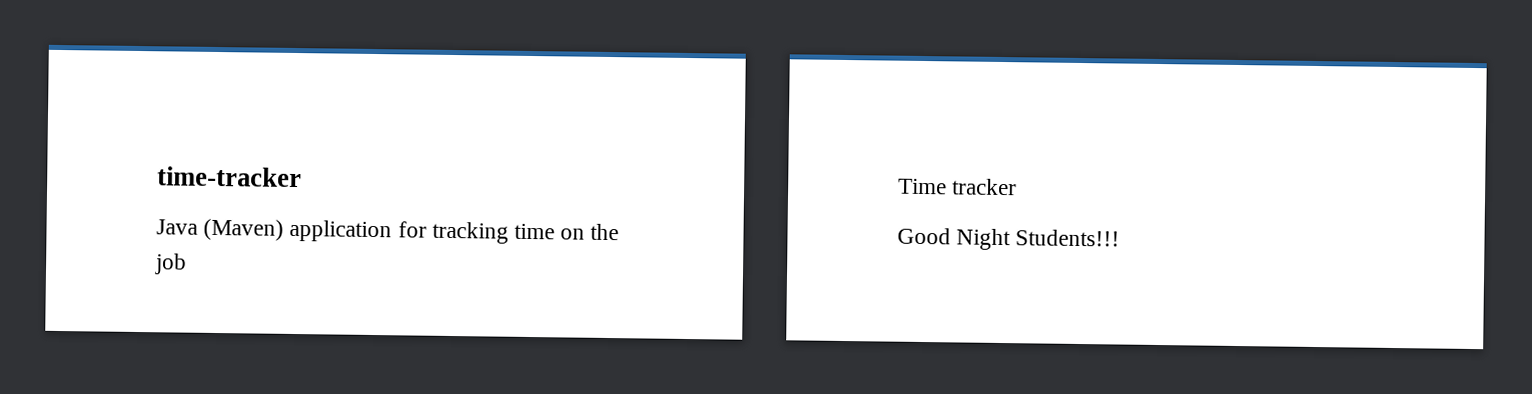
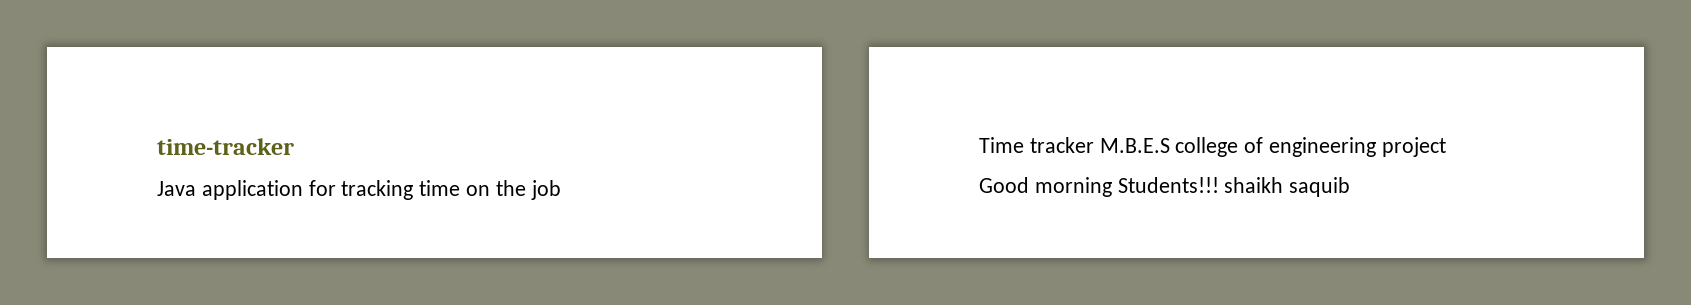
[203,218,285,241] (Maven) -> (196, 188) none
[897,227,1121,251] // Good Night Students!!! -> [1099,137,1446,157] [979,177,1351,197] M.B.E.S college of engineering project // Good morning Students!!! shaikh saquib

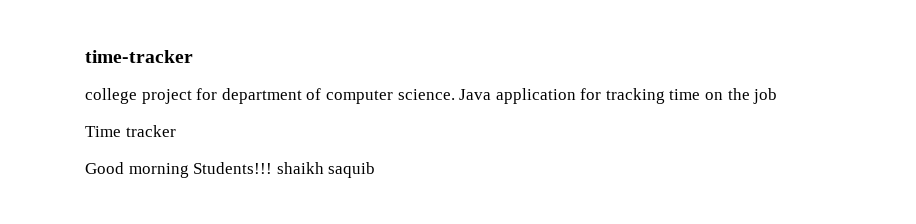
(294, 146) none -> [85,88,455,104] college project for department of computer science.
[1099,137,1446,157] M.B.E.S college of engineering project -> (176, 131) none

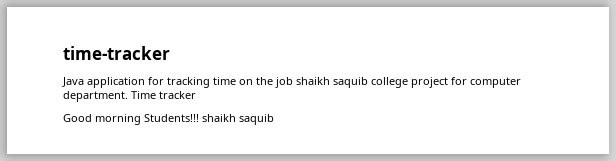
[85,88,455,104] college project for department of computer science. -> (170, 53) none
(778, 96) // -> [296,77,521,88] [63,91,128,102] shaikh saquib college project for computer department.

